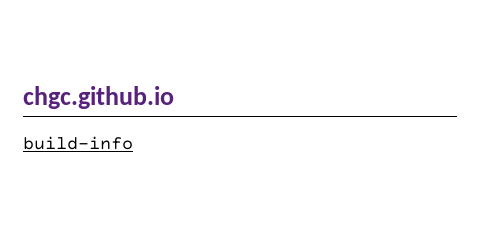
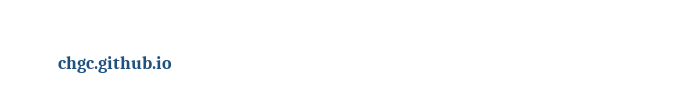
[23,136,133,150] // build-info -> (172, 64) none

